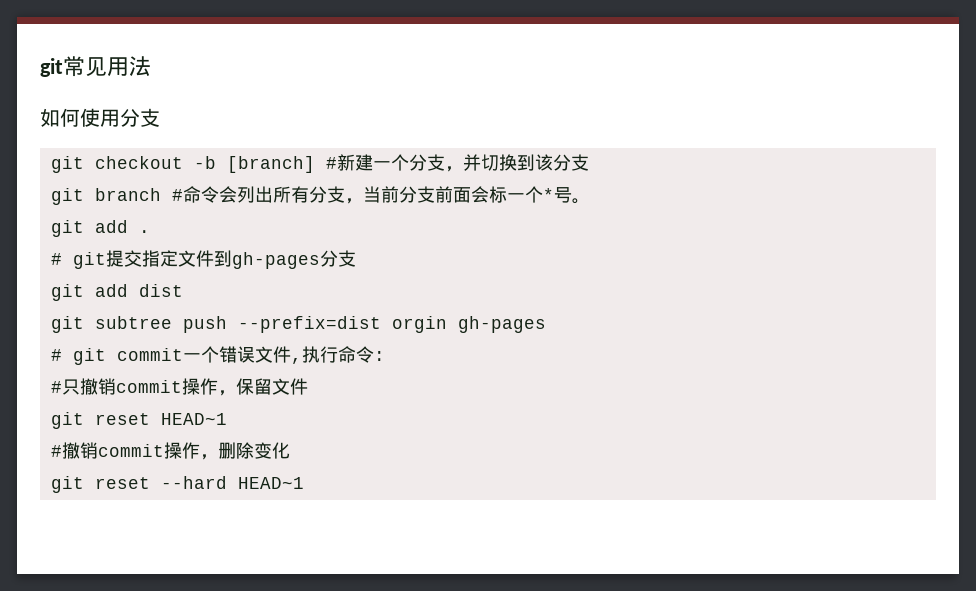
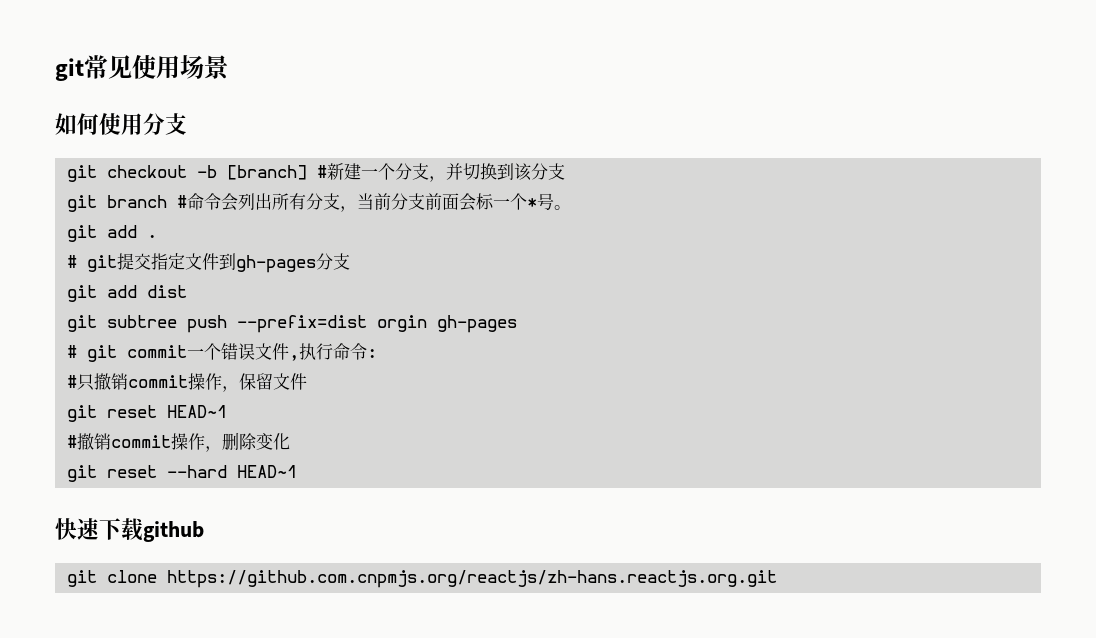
[107,56,151,76] 用法 -> [132,54,229,80] 使用场景
(304, 483) none -> [55,518,204,542] [67,570,778,588] // 快速下载github // git clone https://github.com.cnpmjs.org/reactjs/zh-hans.reactjs.org.git

